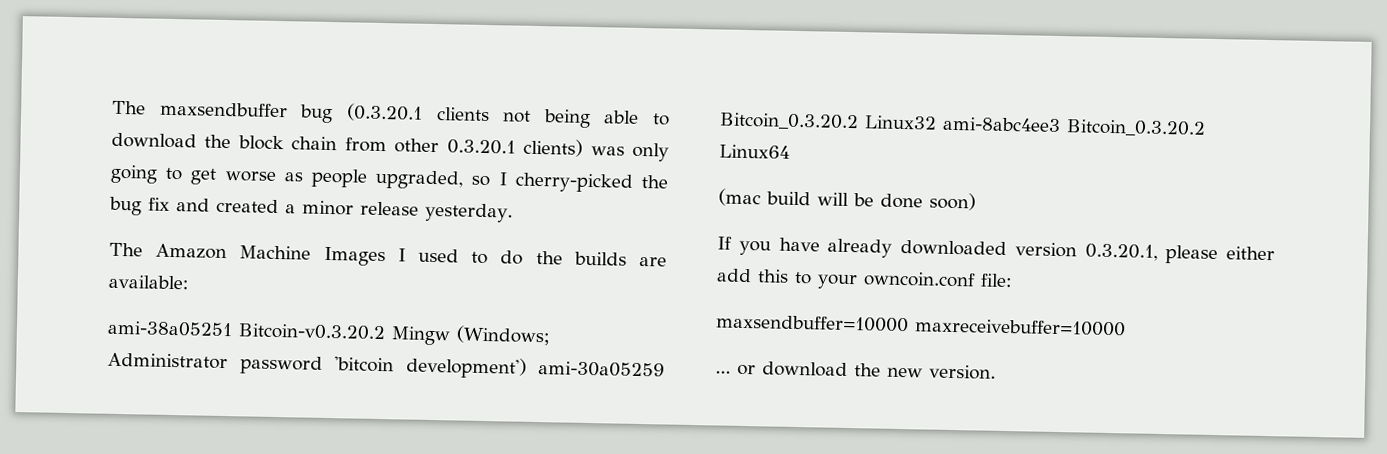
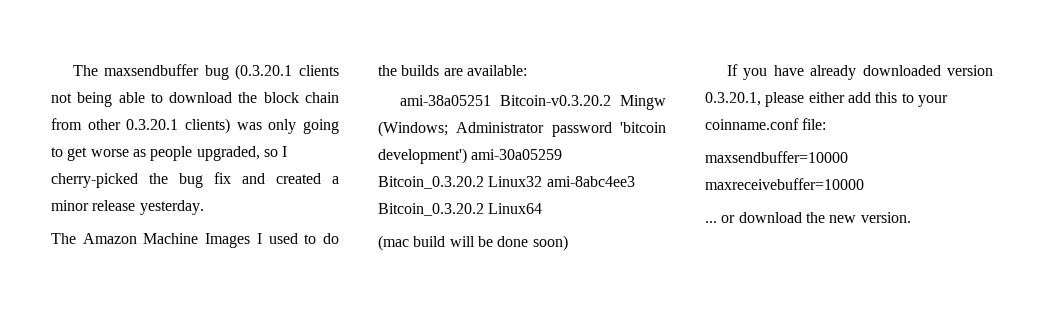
[863,271,976,288] owncoin.conf -> [705,118,799,130] coinname.conf

